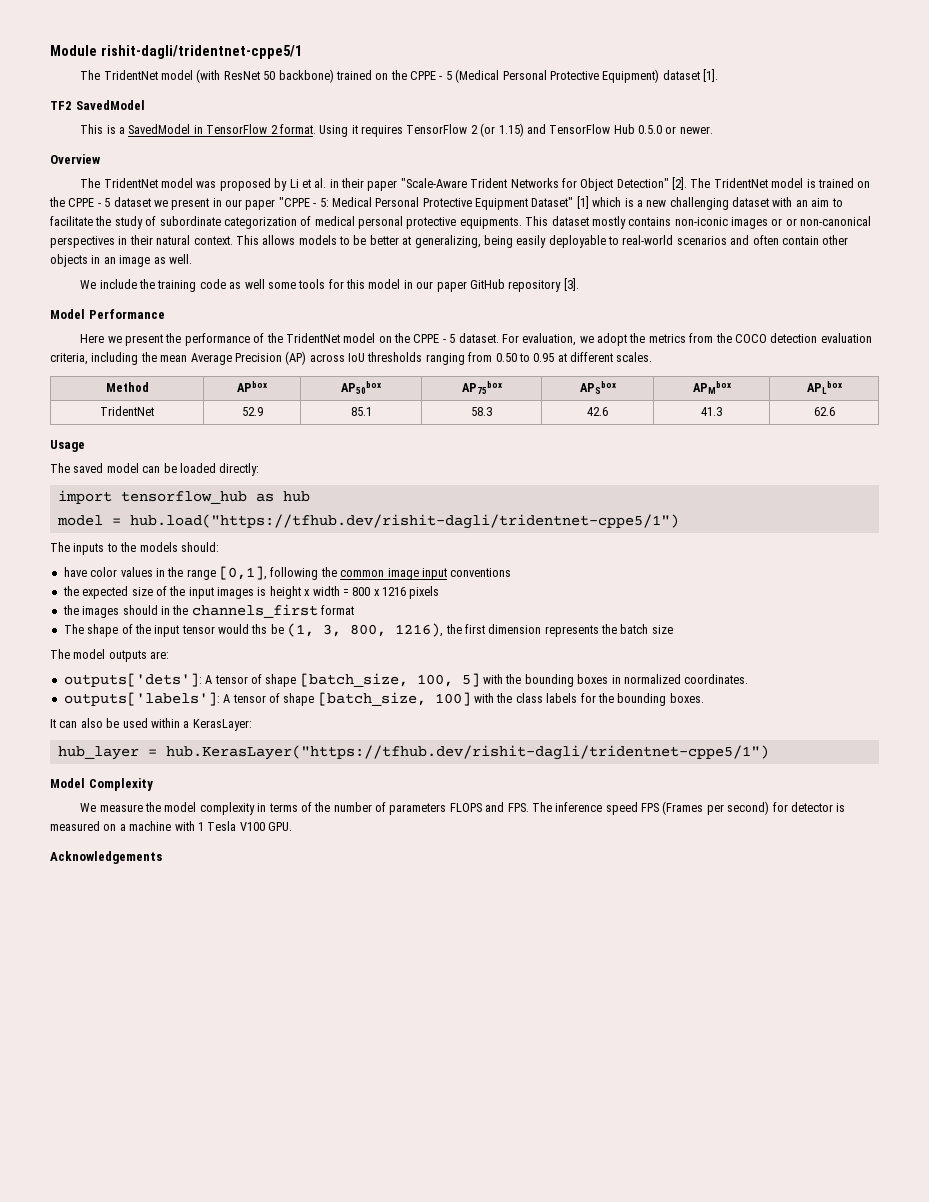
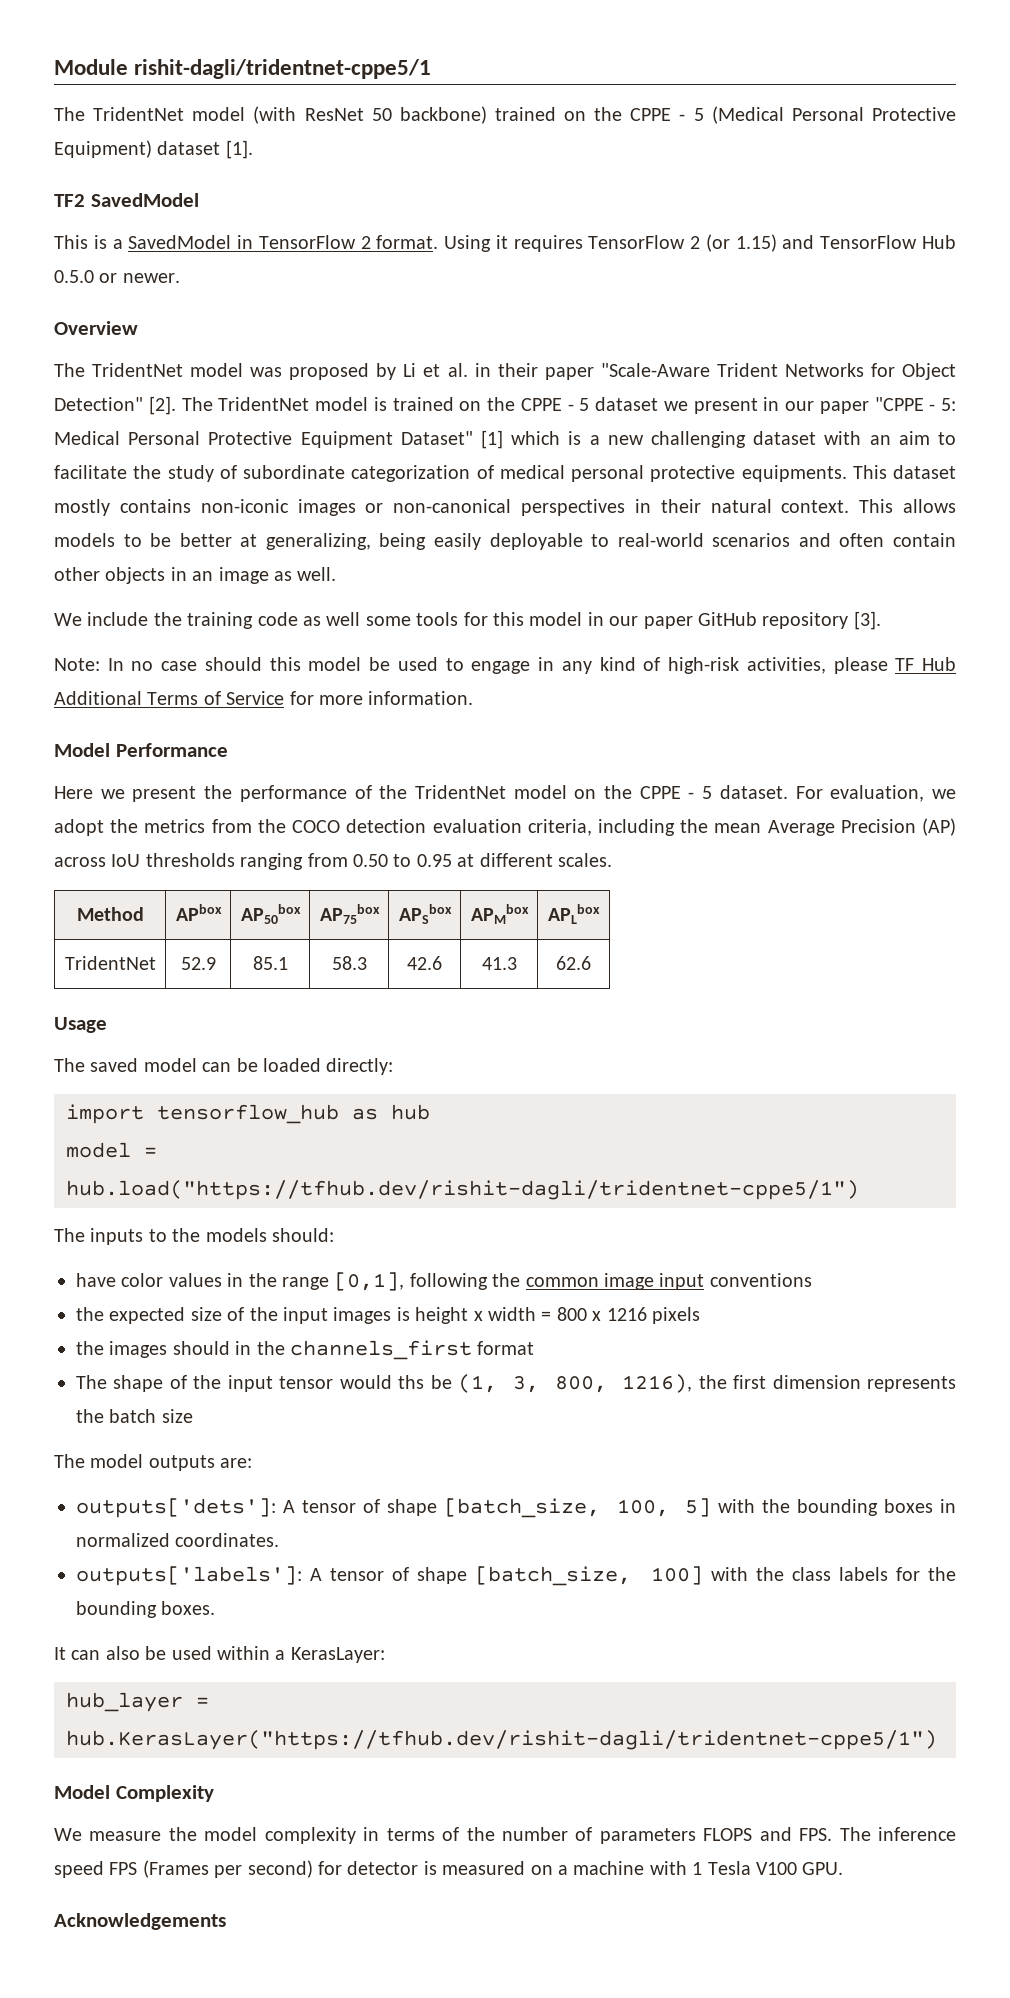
[785,218,797,226] or -> (384, 508) none
(579, 284) none -> [54,657,956,674] [54,691,474,705] // Note: In no case should this model be used to engage in any kind of high-risk activities, please TF Hub Additional Terms of Service for more information.

